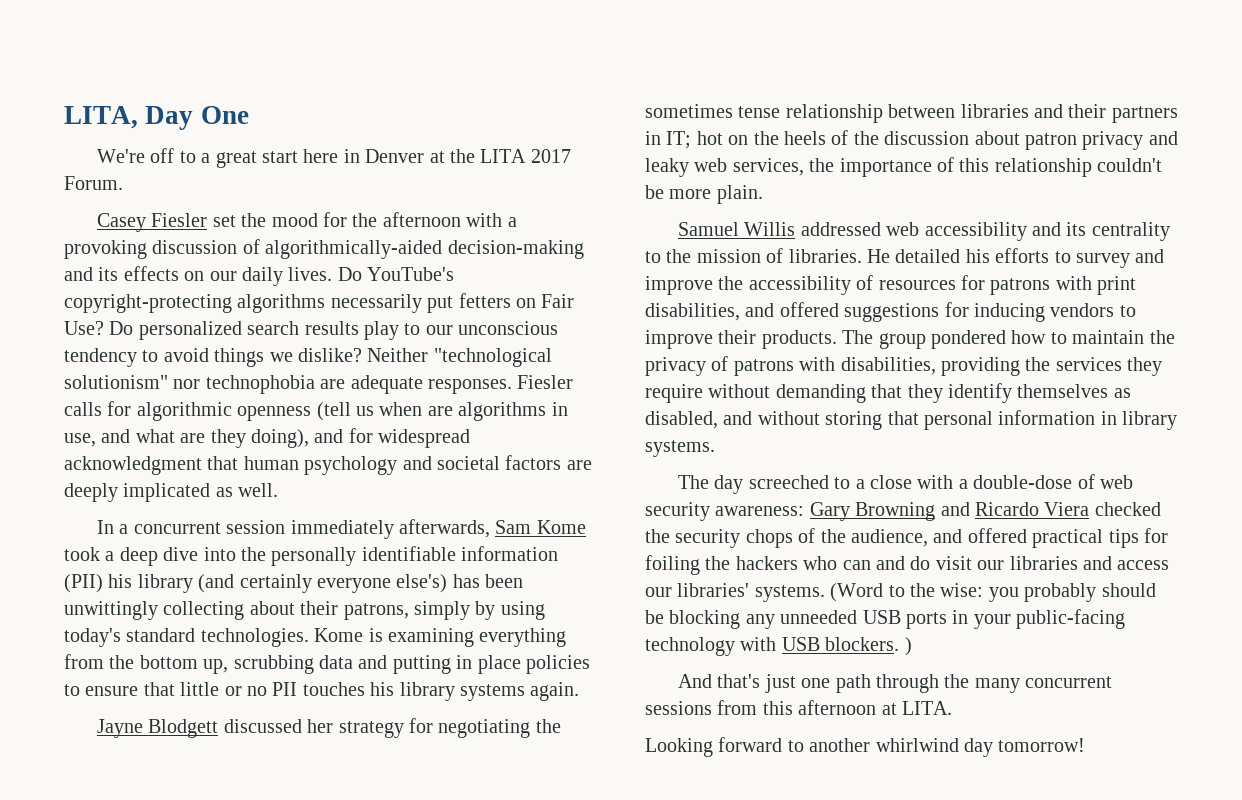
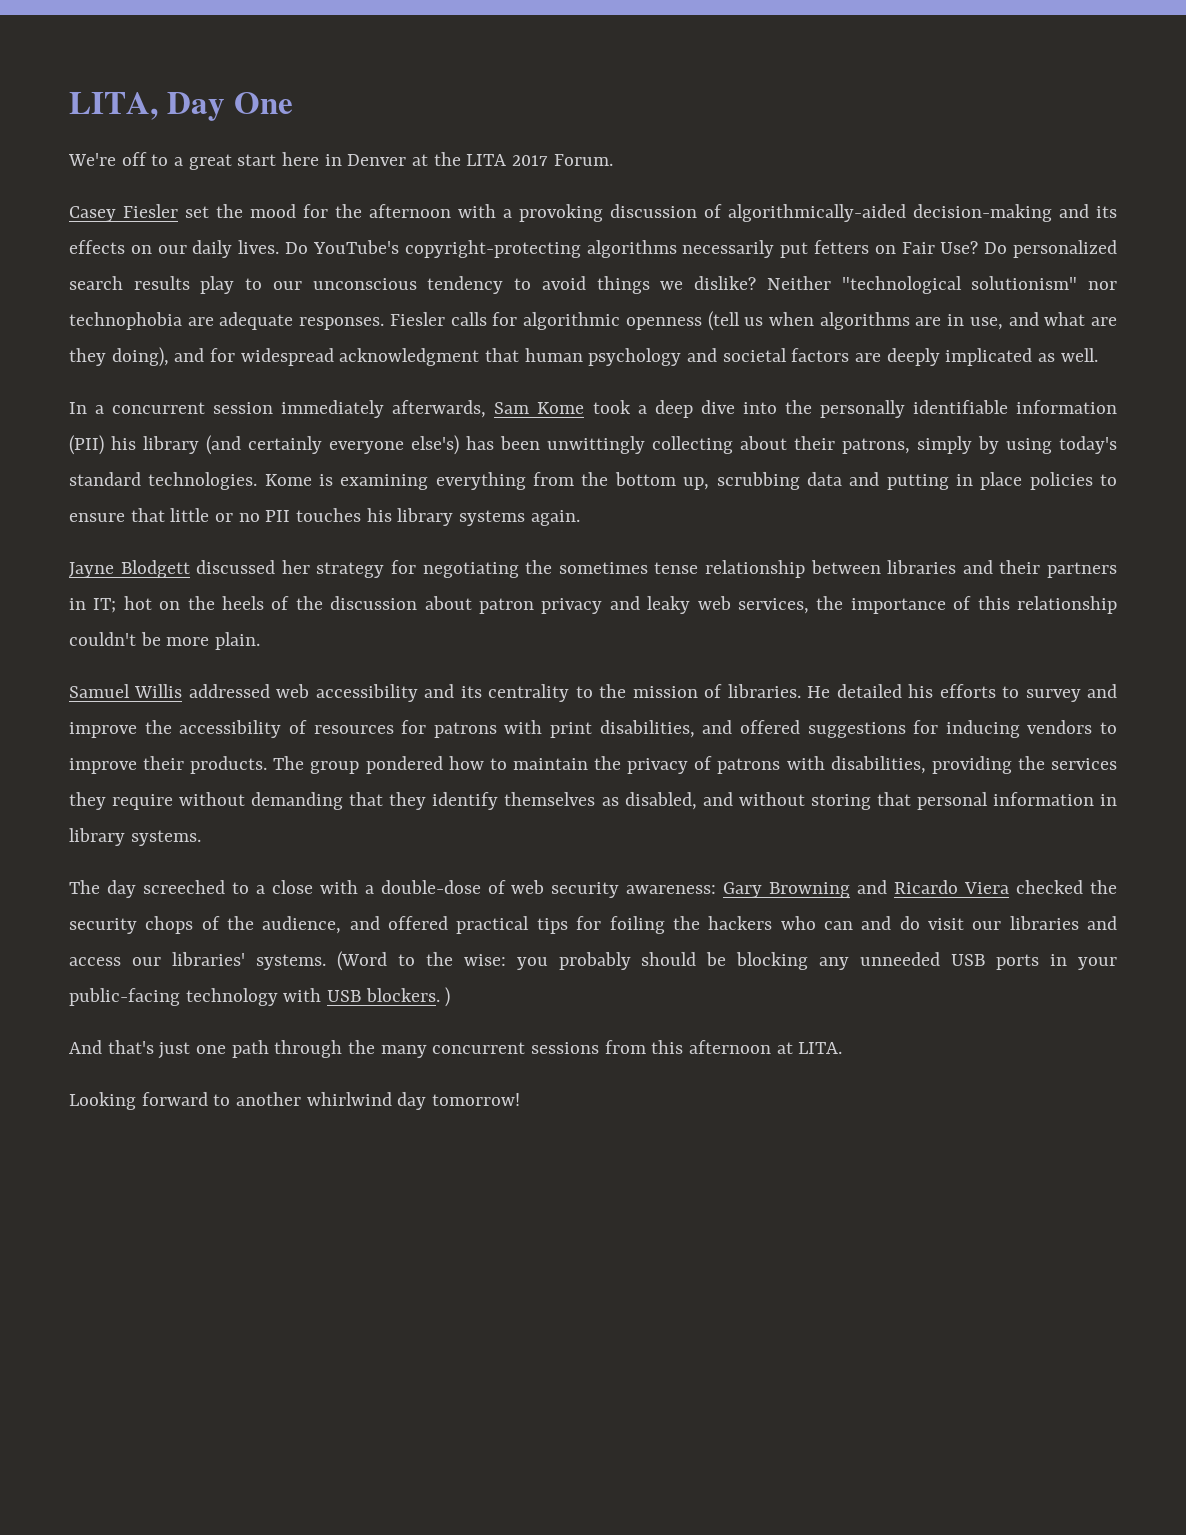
[427,402,547,421] are algorithms -> [819,312,942,330] algorithms are

